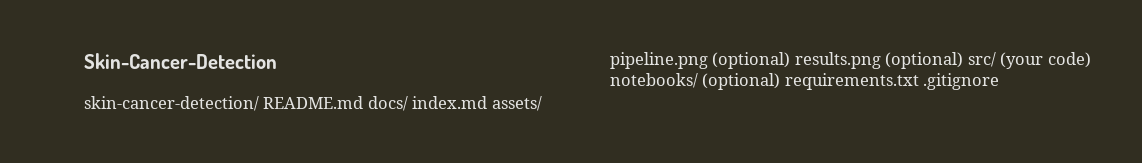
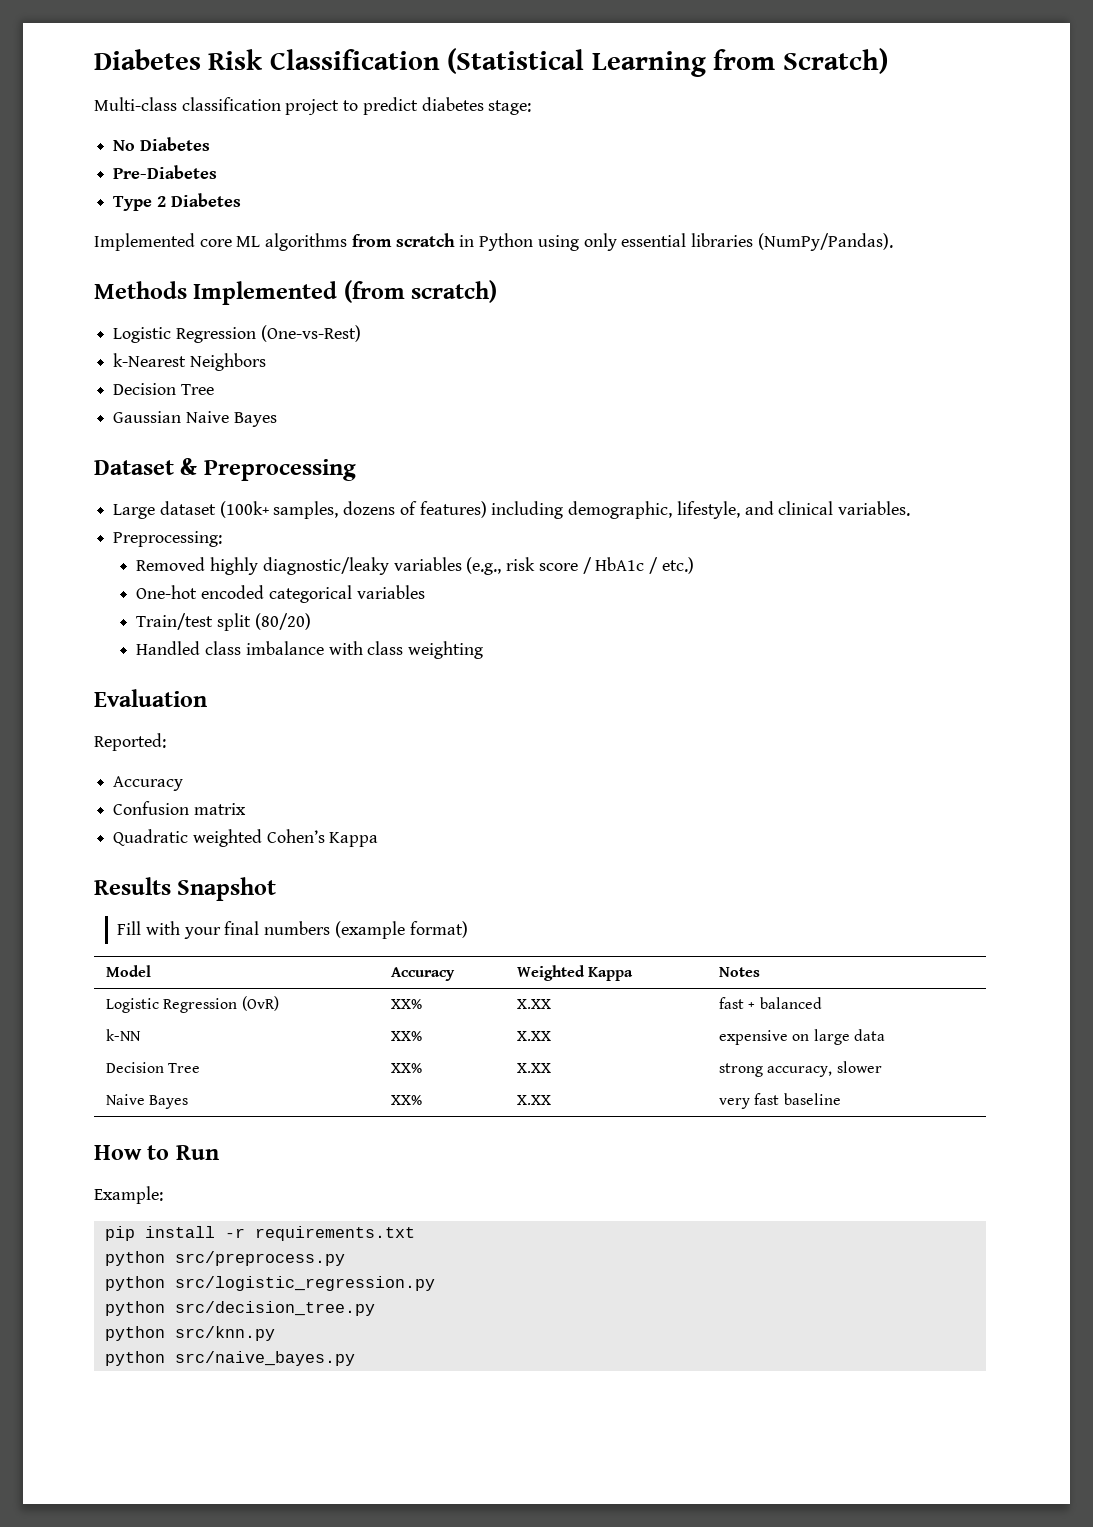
[84,53,277,69] [84,96,542,111] [610,52,1091,69] [610,73,1000,90] Skin-Cancer-Detection // skin-cancer-detection/ README.md docs/ index.md assets/ pipeline.png (optional) results.png (optional) src/ (your code) notebooks/ (optional) requirements.txt .gitignore -> [94,48,888,77] [94,97,532,115] [113,137,210,151] [113,165,218,179] [113,193,241,211] [94,233,893,251] [94,280,498,305] [113,325,361,343] [113,353,266,371] [113,383,214,395] [113,411,277,427] [94,458,356,481] [113,501,910,519] [113,531,223,547] [136,557,694,575] [136,585,425,603] [136,613,311,631] [136,641,484,659] [94,689,207,707] [94,733,166,751] [113,776,184,791] [113,801,246,815] [113,829,379,847] [94,877,277,901] [117,921,468,939] [106,965,152,977] [391,967,456,981] [517,965,634,981] [719,967,761,977] [106,996,279,1013] [391,999,423,1009] [517,999,552,1009] [719,997,822,1009] [106,1029,142,1041] [391,1031,423,1041] [517,1031,552,1041] [719,1029,886,1045] [106,1062,201,1073] [391,1063,423,1073] [517,1063,552,1073] [719,1061,882,1077] [106,1094,189,1109] [391,1095,423,1105] [517,1095,552,1105] [719,1093,841,1109] [94,1145,219,1160] [94,1186,163,1204] [104,1226,415,1241] [104,1251,345,1266] [104,1276,435,1291] [104,1301,375,1316] [104,1326,275,1341] [104,1351,355,1366] Diabetes Risk Classification (Statistical Learning from Scratch) // Multi-class classification project to predict diabetes stage: // No Diabetes // Pre-Diabetes // Type 2 Diabetes // Implemented core ML algorithms from scratch in Python using only essential libraries (NumPy/Pandas). // Methods Implemented (from scratch) // Logistic Regression (One-vs-Rest) // k-Nearest Neighbors // Decision Tree // Gaussian Naive Bayes // Dataset & Preprocessing // Large dataset (100k+ samples, dozens of features) including demographic, lifestyle, and clinical variables. // Preprocessing: // Removed highly diagnostic/leaky variables (e.g., risk score / HbA1c / etc.) // One-hot encoded categorical variables // Train/test split (80/20) // Handled class imbalance with class weighting // Evaluation // Reported: // Accuracy // Confusion matrix // Quadratic weighted Cohen’s Kappa // Results Snapshot // Fill with your final numbers (example format) // Model | Accuracy | Weighted Kappa | Notes // Logistic Regression (OvR) | XX% | X.XX | fast + balanced // k-NN | XX% | X.XX | expensive on large data // Decision Tree | XX% | X.XX | strong accuracy, slower // Naive Bayes | XX% | X.XX | very fast baseline // How to Run // Example: // pip install -r requirements.txt // python src/preprocess.py // python src/logistic_regression.py // python src/decision_tree.py // python src/knn.py // python src/naive_bayes.py

